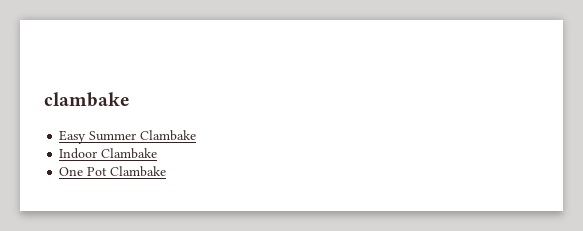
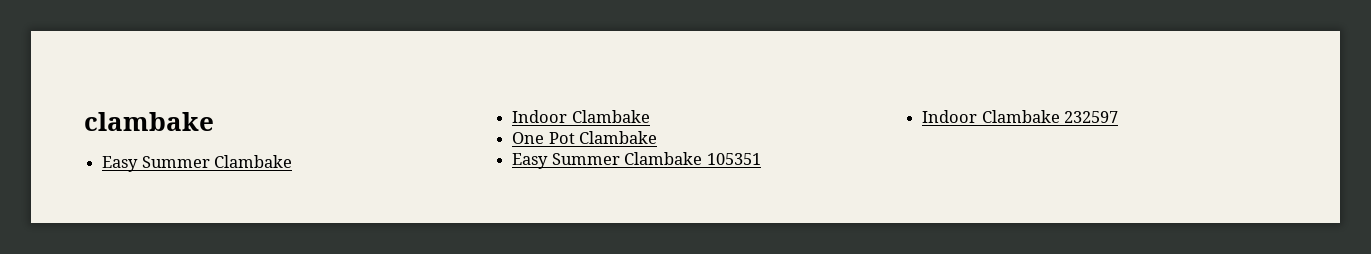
(167, 171) none -> [512,152,761,169] [922,110,1119,123] // Easy Summer Clambake 105351 // Indoor Clambake 232597

